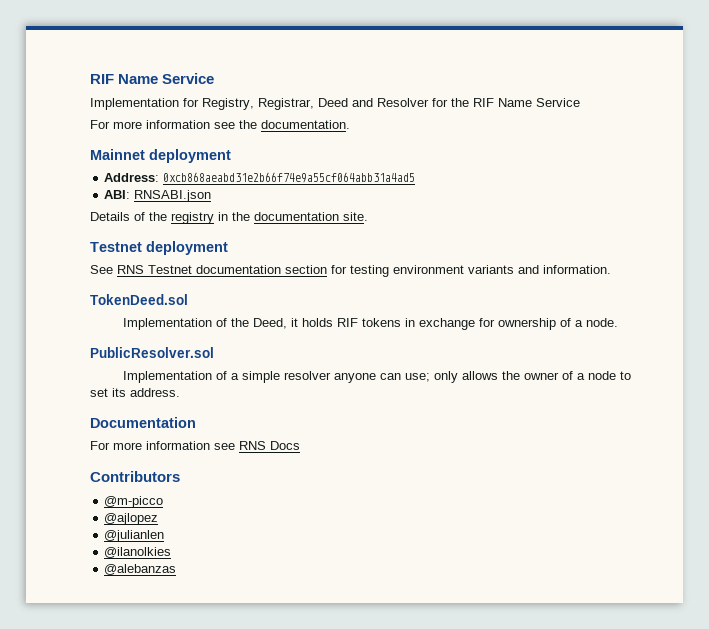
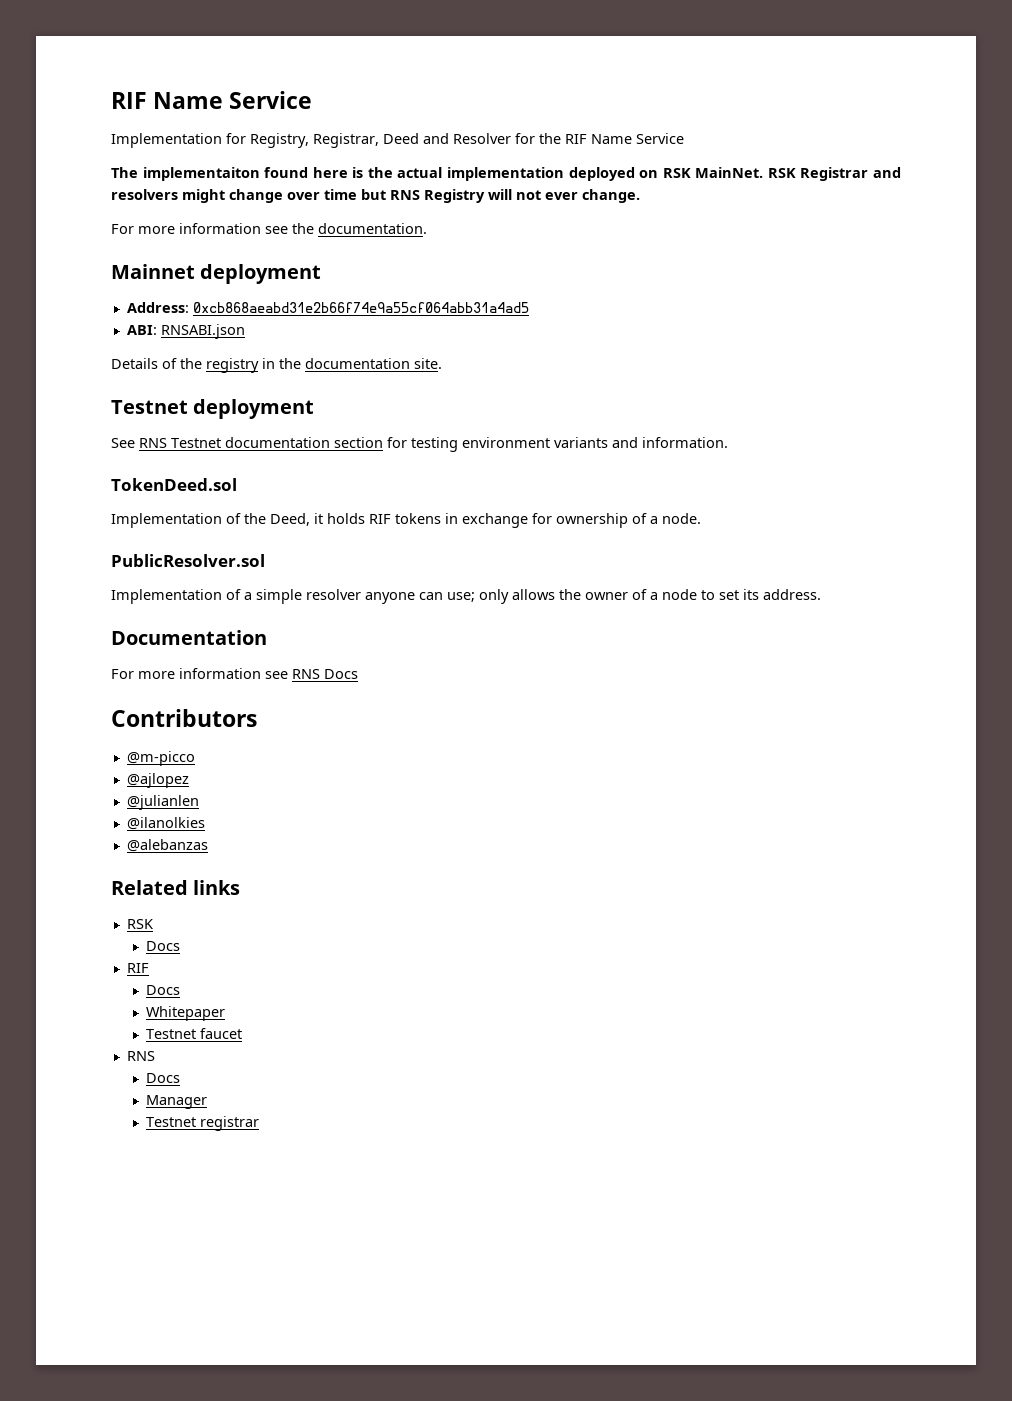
(580, 102) none -> [111,167,901,181] [111,189,640,203] // The implementaiton found here is the actual implementation deployed on RSK MainNet. RSK Registrar and resolvers might change over time but RNS Registry will not ever change.
(177, 569) none -> [111,880,241,895] [126,919,153,929] [145,941,180,951] [126,963,149,973] [145,985,180,995] [145,1006,225,1021] [145,1028,242,1039] [126,1051,155,1061] [145,1073,180,1083] [145,1095,207,1109] [145,1116,259,1131] // Related links // RSK // Docs // RIF // Docs // Whitepaper // Testnet faucet // RNS // Docs // Manager // Testnet registrar

